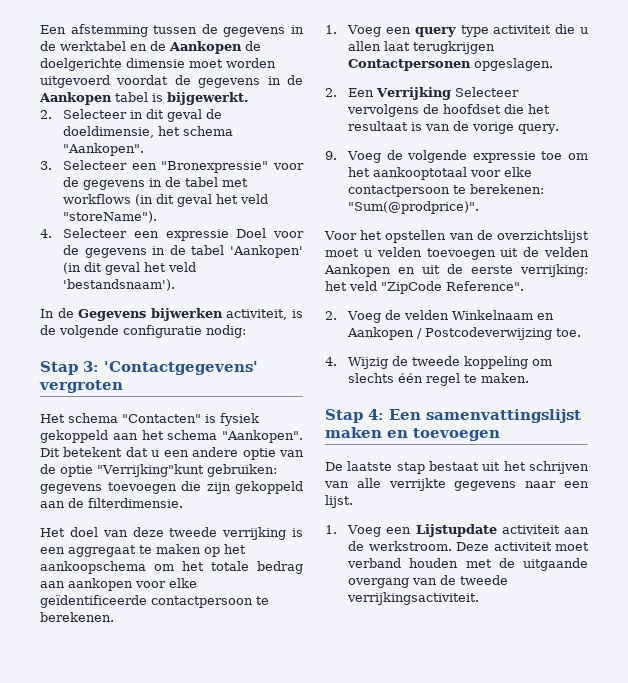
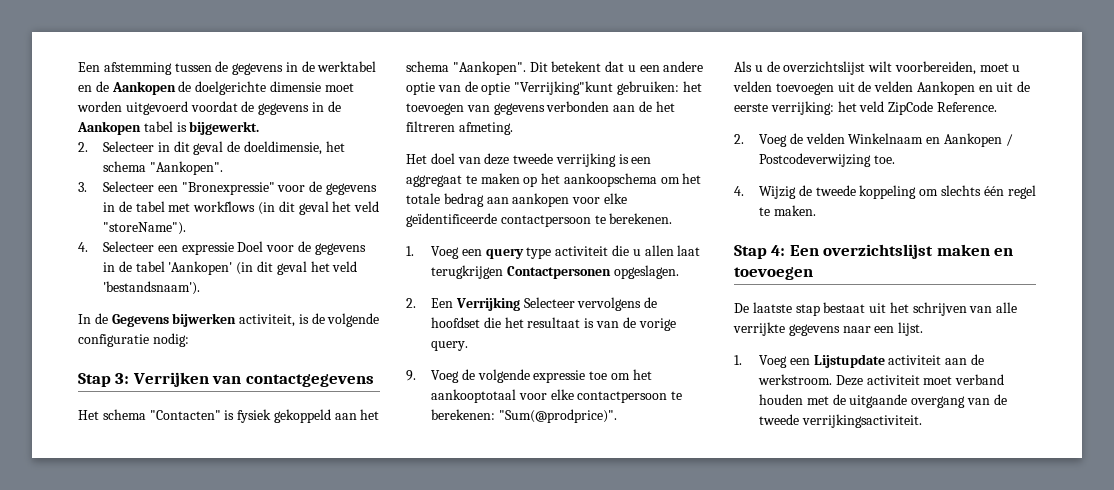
[104,361,258,375] [39,380,123,393] 'Contactgegevens' vergroten -> [132,372,374,387] Verrijken van contactgegevens
[40,481,303,494] [40,498,183,508] gegevens toevoegen die zijn gekoppeld aan de filterdimensie. -> [682,81,702,92] [406,101,675,115] [406,121,513,135] het toevoegen van gegevens verbonden aan de het filtreren afmeting.
[324,230,589,243] Voor het opstellen van de overzichtslijst -> [734,61,976,75] Als u de overzichtslijst wilt voorbereiden,
[381,281,524,294] "ZipCode Reference". -> [888,101,997,115] ZipCode Reference.
[426,409,581,423] samenvattingslijst -> [823,244,934,259] overzichtslijst

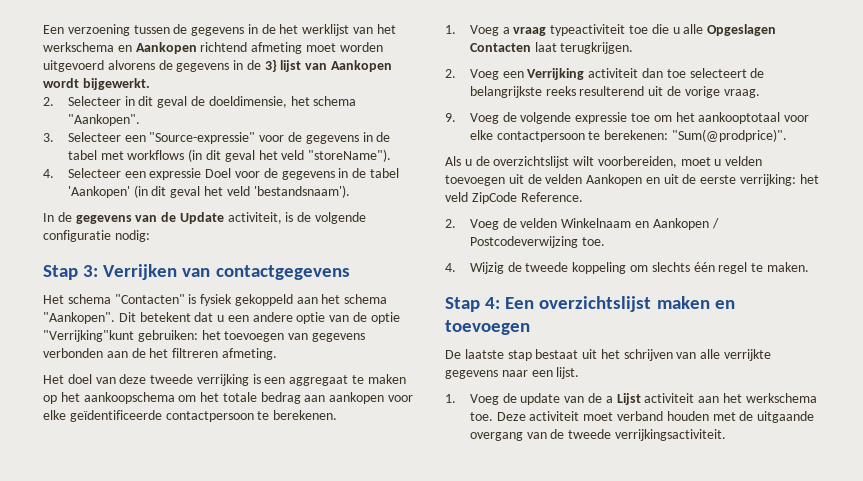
[78,62,172,75] Een afstemming -> [43,24,130,36] Een verzoening
[317,61,377,72] [78,81,321,95] werktabel en de Aankopen de doelgerichte dimensie -> [279,24,396,36] [43,42,303,54] het werklijst van het werkschema en Aankopen richtend afmeting
[190,101,341,115] [77,121,187,135] voordat de gegevens in de Aankopen tabel is -> [107,59,393,72] [43,78,79,88] alvorens de gegevens in de 3} lijst van Aankopen wordt
[181,182,275,195] "Bronexpressie" -> [149,132,256,144] "Source-expressie"
[111,313,237,327] Gegevens bijwerken -> [75,212,224,224] gegevens van de Update
[461,245,701,259] [431,265,679,279] [406,297,658,311] [431,317,619,328] een query type activiteit die u allen laat terugkrijgen Contactpersonen opgeslagen. // 2. Een Verrijking Selecteer vervolgens de hoofdset die het resultaat is van -> [502,24,777,36] [469,42,634,54] [445,68,765,80] [469,86,664,98] a vraag typeactiviteit toe die u alle Opgeslagen Contacten laat terugkrijgen. // 2. Voeg een Verrijking activiteit dan toe selecteert de belangrijkste reeks resulterend uit
[431,341,469,351] query. -> [723,89,760,98] vraag.
[789,354,984,368] [758,374,833,385] een Lijstupdate activiteit aan de werkstroom. -> [502,393,817,405] [469,412,493,421] de update van de a Lijst activiteit aan het werkschema toe.

